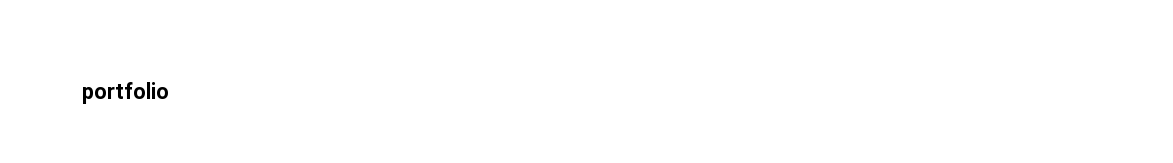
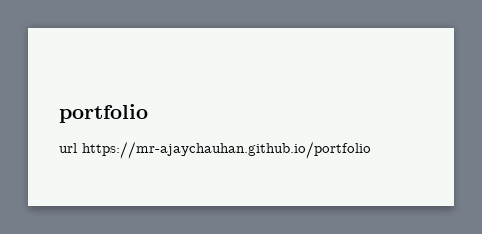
(169, 93) none -> [59,141,371,159] // url https://mr-ajaychauhan.github.io/portfolio

